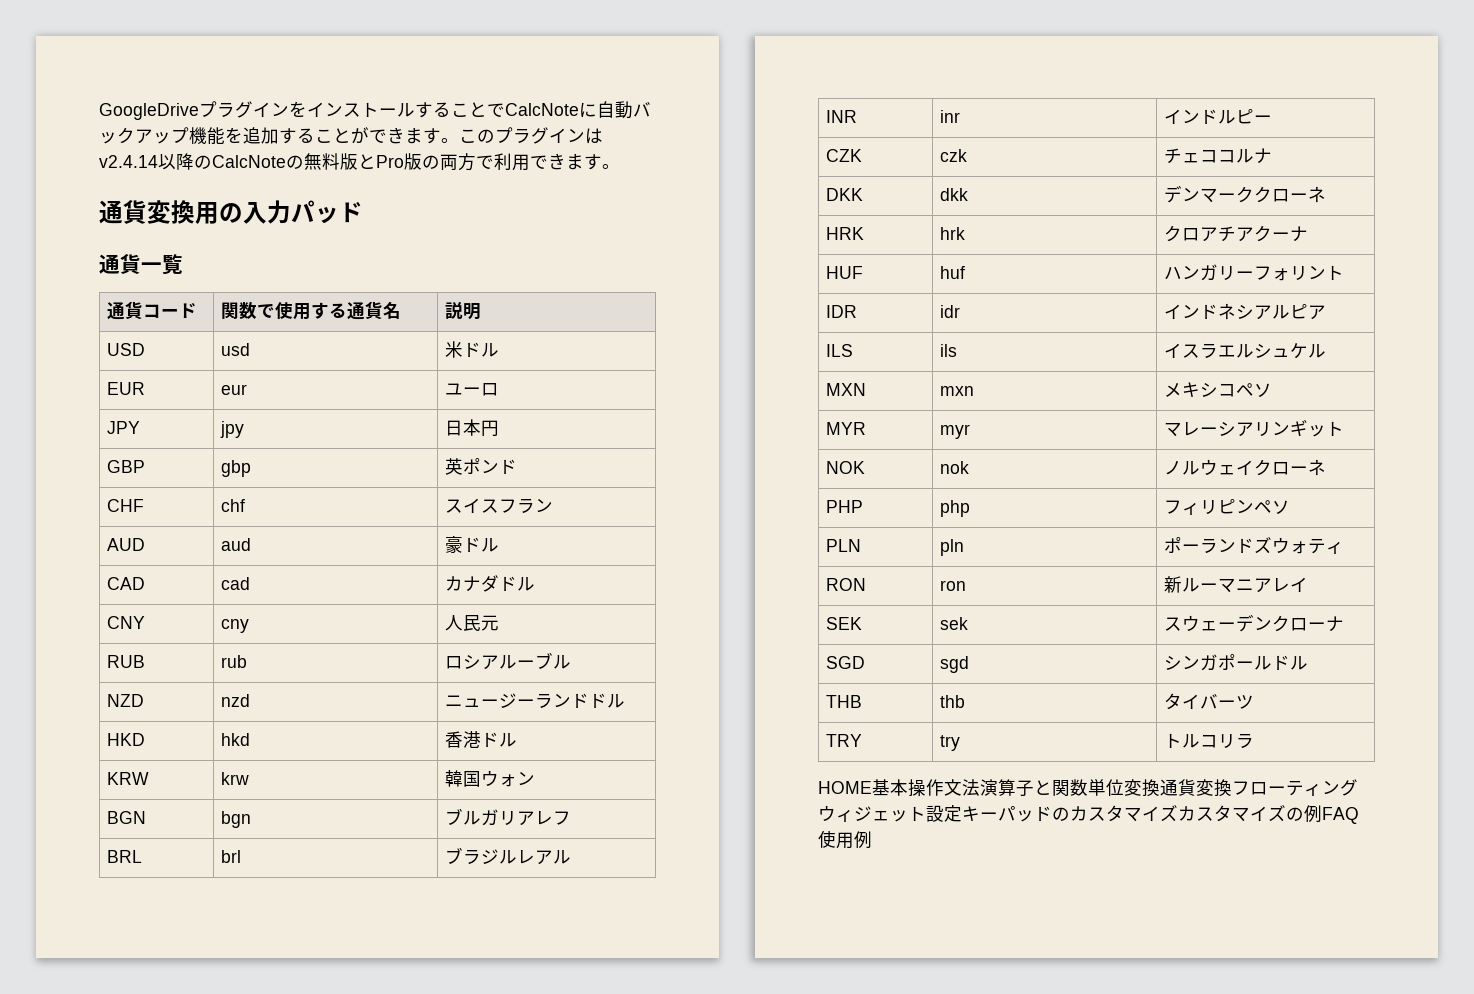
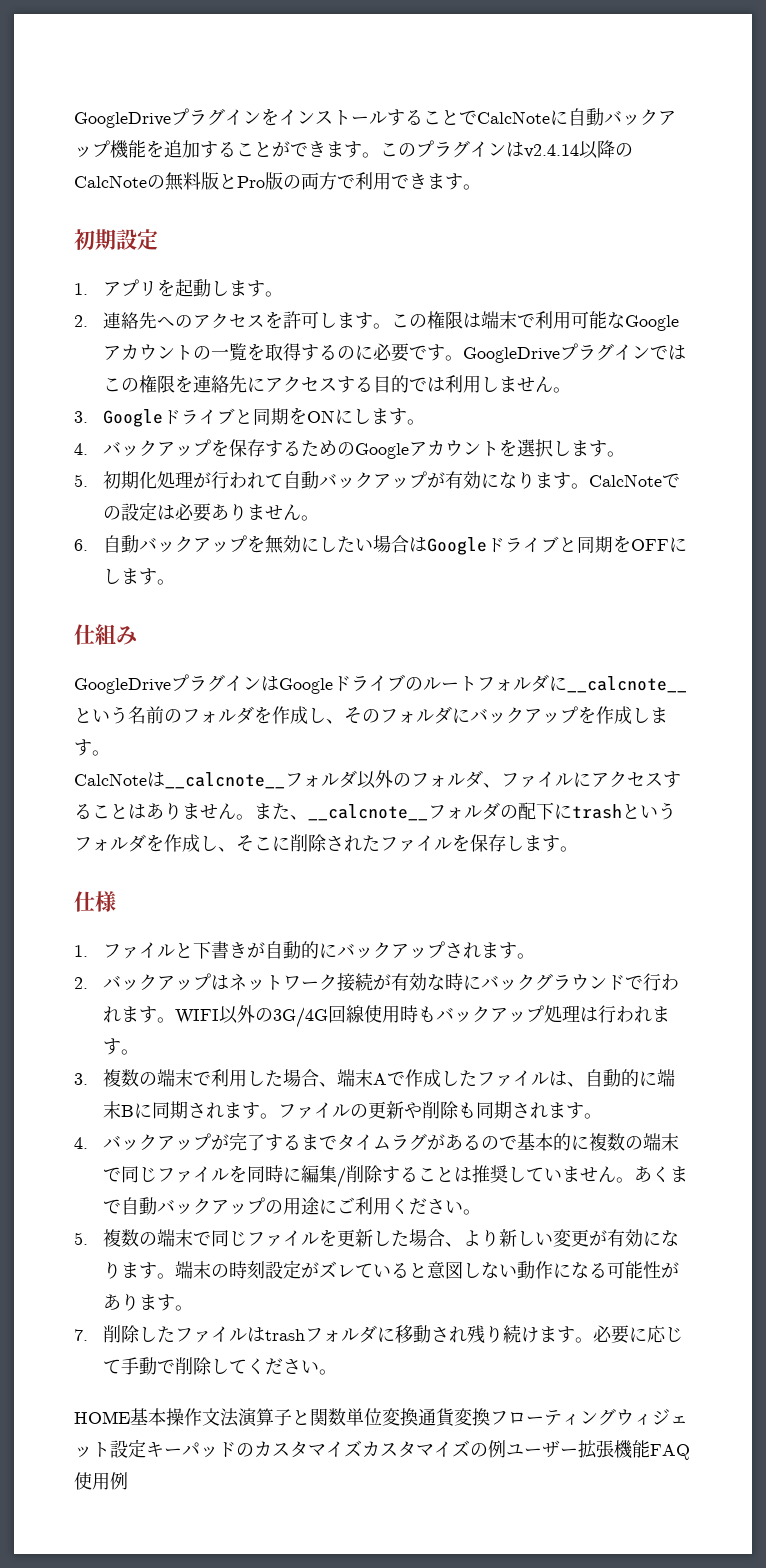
[99,200,363,224] [99,253,183,275] [106,301,197,320] [220,301,401,320] [444,302,481,320] [106,343,145,356] [220,343,250,356] [444,341,499,358] [106,382,145,395] [220,384,247,395] [444,382,499,396] [106,421,140,434] [219,421,244,438] [444,419,499,437] [106,460,145,473] [220,460,251,477] [444,458,517,475] [106,499,144,512] [220,499,245,512] [444,498,553,514] [106,538,145,551] [220,538,251,551] [444,536,499,553] [106,577,145,590] [220,577,250,590] [444,575,535,592] [106,616,145,629] [220,619,249,633] [444,615,499,632] [106,655,145,668] [220,655,247,668] [444,652,571,670] [106,694,144,707] [220,694,250,707] [444,693,625,709] [106,733,145,746] [220,733,250,746] [444,731,517,748] [106,772,149,785] [220,772,249,785] [444,770,535,787] [106,811,146,824] [220,811,251,828] [444,808,571,826] [106,850,142,863] [220,850,241,863] [444,847,571,865] [825,110,857,123] [939,110,960,123] [1163,109,1272,124] [825,149,862,162] [939,149,967,162] [1163,148,1272,164] [825,188,863,201] [939,188,968,201] [1163,185,1326,203] [825,227,864,240] [939,227,965,240] [1163,225,1308,242] [825,266,863,279] [939,266,965,279] [1163,264,1344,281] [825,305,857,318] [939,305,960,318] [1163,303,1326,320] [825,344,853,357] [939,344,957,357] [1163,343,1326,359] [825,383,866,396] [939,386,974,396] [1163,382,1272,397] [825,422,866,435] [939,424,970,439] [1163,420,1344,437] [825,461,865,474] [939,461,969,474] [1163,459,1326,476] [825,500,863,513] [939,500,970,517] [1163,499,1290,515] [825,539,861,552] [939,539,964,556] [1163,537,1344,554] [825,578,866,591] [939,580,966,591] [1163,576,1308,593] [825,617,862,630] [939,617,968,630] [1163,614,1344,632] [825,656,865,669] [939,656,969,673] [1163,654,1308,671] [825,695,862,708] [939,695,965,708] [1163,693,1254,710] [825,734,862,747] [939,735,960,751] [1163,733,1254,749] 通貨変換用の入力パッド // 通貨一覧 // 通貨コード | 関数で使用する通貨名 | 説明 // USD | usd | 米ドル // EUR | eur | ユーロ // JPY | jpy | 日本円 // GBP | gbp | 英ポンド // CHF | chf | スイスフラン // AUD | aud | 豪ドル // CAD | cad | カナダドル // CNY | cny | 人民元 // RUB | rub | ロシアルーブル // NZD | nzd | ニュージーランドドル // HKD | hkd | 香港ドル // KRW | krw | 韓国ウォン // BGN | bgn | ブルガリアレフ // BRL | brl | ブラジルレアル // INR | inr | インドルピー // CZK | czk | チェココルナ // DKK | dkk | デンマーククローネ // HRK | hrk | クロアチアクーナ // HUF | huf | ハンガリーフォリント // IDR | idr | インドネシアルピア // ILS | ils | イスラエルシュケル // MXN | mxn | メキシコペソ // MYR | myr | マレーシアリンギット // NOK | nok | ノルウェイクローネ // PHP | php | フィリピンペソ // PLN | pln | ポーランドズウォティ // RON | ron | 新ルーマニアレイ // SEK | sek | スウェーデンクローナ // SGD | sgd | シンガポールドル // THB | thb | タイバーツ // TRY | try | トルコリラ -> [74,229,158,250] [74,279,283,297] [74,311,679,331] [102,343,686,363] [102,375,571,393] [74,407,425,427] [74,439,625,459] [74,471,680,489] [102,502,319,522] [74,535,687,555] [102,568,175,585] [74,624,137,645] [74,674,687,694] [74,706,668,724] [74,739,110,756] [74,770,681,789] [74,802,676,821] [74,834,578,852] [74,891,116,912] [74,941,535,959] [74,973,679,992] [102,1005,670,1028] [102,1038,139,1055] [74,1069,675,1087] [102,1101,602,1119] [74,1132,679,1151] [102,1165,688,1188] [102,1197,481,1215] [74,1229,679,1247] [102,1260,679,1279] [102,1293,193,1311] [74,1325,683,1344] [102,1357,337,1375] 初期設定 // 1.アプリを起動します。 // 2.連絡先へのアクセスを許可します。この権限は端末で利用可能なGoogleアカウントの一覧を取得するのに必要です。GoogleDriveプラグインではこの権限を連絡先にアクセスする目的では利用しません。 // 3. Googleドライブと同期をONにします。 // 4.バックアップを保存するためのGoogleアカウントを選択します。 // 5.初期化処理が行われて自動バックアップが有効になります。CalcNoteでの設定は必要ありません。 // 6.自動バックアップを無効にしたい場合はGoogleドライブと同期をOFFにします。 // 仕組み // GoogleDriveプラグインはGoogleドライブのルートフォルダに__calcnote__という名前のフォルダを作成し、そのフォルダにバックアップを作成します。 // CalcNoteは__calcnote__フォルダ以外のフォルダ、ファイルにアクセスすることはありません。また、__calcnote__フォルダの配下にtrashというフォルダを作成し、そこに削除されたファイルを保存します。 // 仕様 // 1.ファイルと下書きが自動的にバックアップされます。 // 2.バックアップはネットワーク接続が有効な時にバックグラウンドで行われます。WIFI以外の3G/4G回線使用時もバックアップ処理は行われます。 // 3.複数の端末で利用した場合、端末Aで作成したファイルは、自動的に端末Bに同期されます。ファイルの更新や削除も同期されます。 // 4.バックアップが完了するまでタイムラグがあるので基本的に複数の端末で同じファイルを同時に編集/削除することは推奨していません。あくまで自動バックアップの用途にご利用ください。 // 5.複数の端末で同じファイルを更新した場合、より新しい変更が有効になります。端末の時刻設定がズレていると意図しない動作になる可能性があります。 // 7.削除したファイルはtrashフォルダに移動され残り続けます。必要に応じて手動で削除してください。
(1322, 814) none -> [506,1440,650,1459] ユーザー拡張機能

